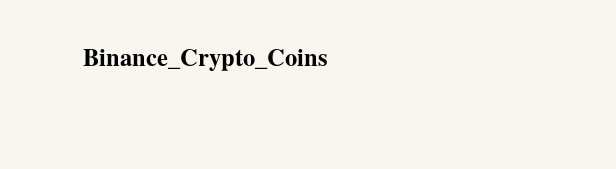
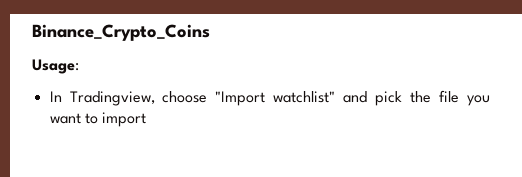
(328, 60) none -> [32,59,79,74] [49,90,491,106] [49,112,147,127] // Usage: // In Tradingview, choose "Import watchlist" and pick the file you want to import

